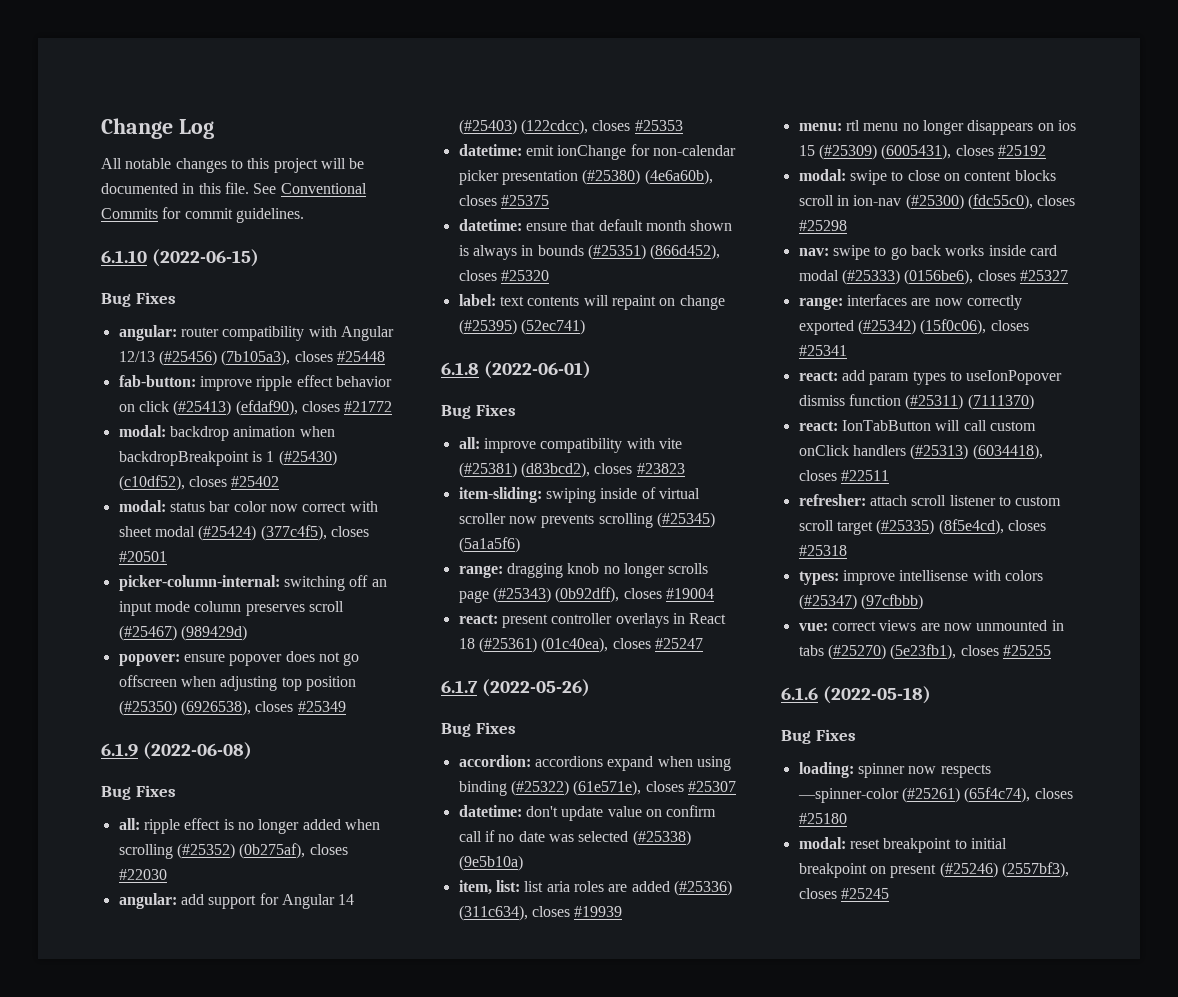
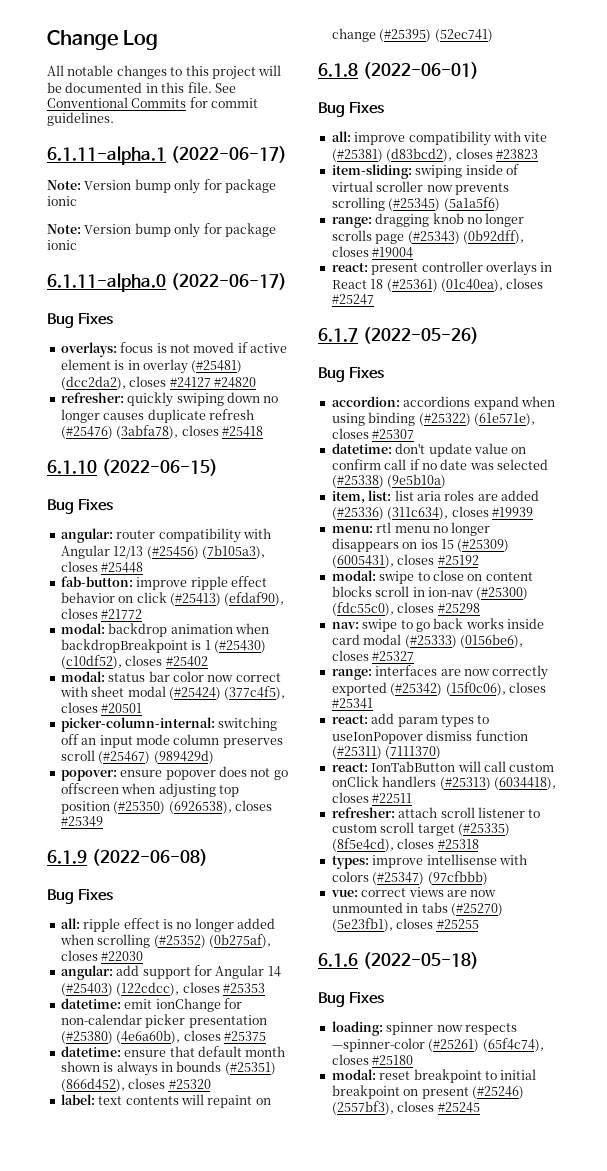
(304, 215) none -> [47,146,287,165] [47,179,276,194] [47,196,77,206] [47,223,276,238] [47,240,77,250] [47,273,287,292] [47,313,113,328] [60,342,287,357] [60,359,243,374] [60,376,256,390] [60,392,279,407] [60,409,254,423] [60,425,263,439] // 6.1.11-alpha.1 (2022-06-17) // Note: Version bump only for package ionic // Note: Version bump only for package ionic // 6.1.11-alpha.0 (2022-06-17) // Bug Fixes // overlays: focus is not moved if active element is in overlay (#25481) (dcc2da2), closes #24127 #24820 // refresher: quickly swiping down no longer causes duplicate refresh (#25476) (3abfa78), closes #25418

